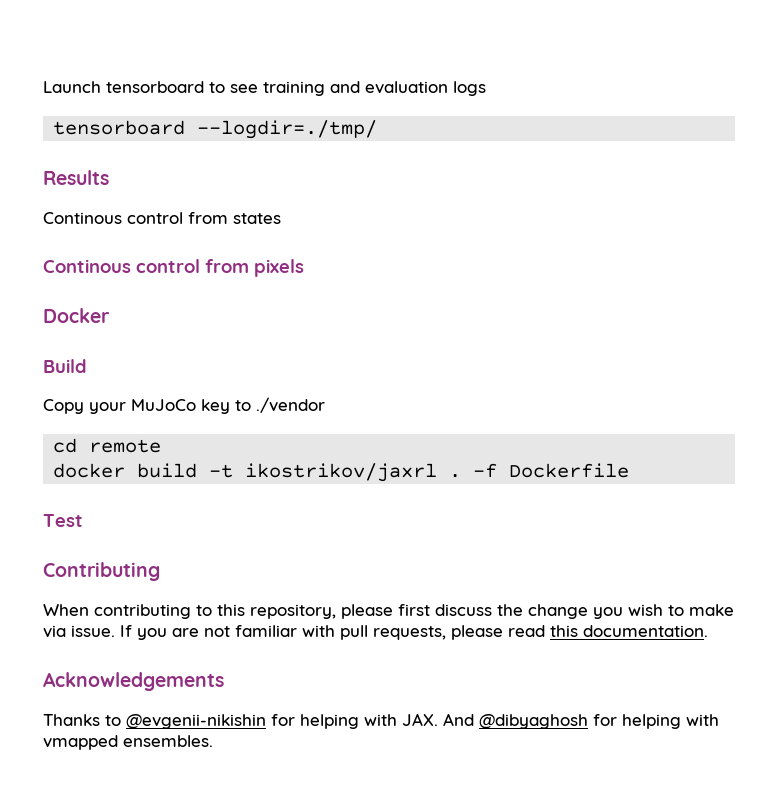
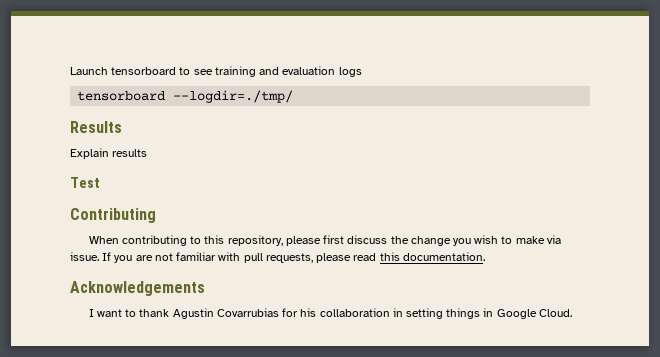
[43,212,281,224] [43,259,304,277] [43,308,110,323] [43,359,87,373] [43,397,325,414] [53,438,162,453] [53,463,630,482] Continous control from states // Continous control from pixels // Docker // Build // Copy your MuJoCo key to ./vendor // cd remote // docker build -t ikostrikov/jaxrl . -f Dockerfile -> [70,148,148,159] Explain results
[43,713,719,729] [43,735,213,750] Thanks to @evgenii-nikishin for helping with JAX. And @dibyaghosh for helping with vmapped ensembles. -> [88,308,572,319] I want to thank Agustin Covarrubias for his collaboration in setting things in Google Cloud.

